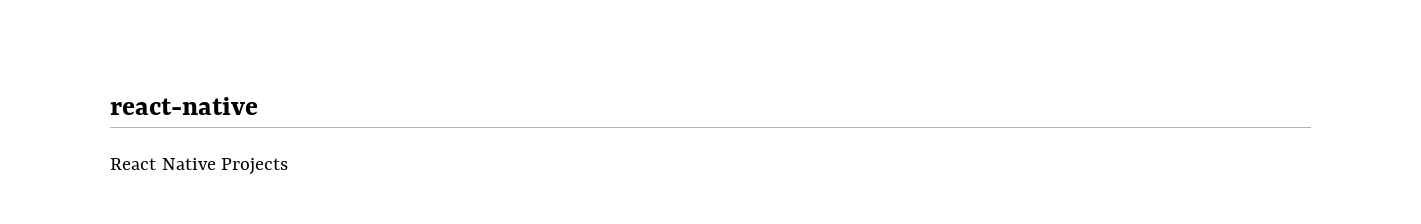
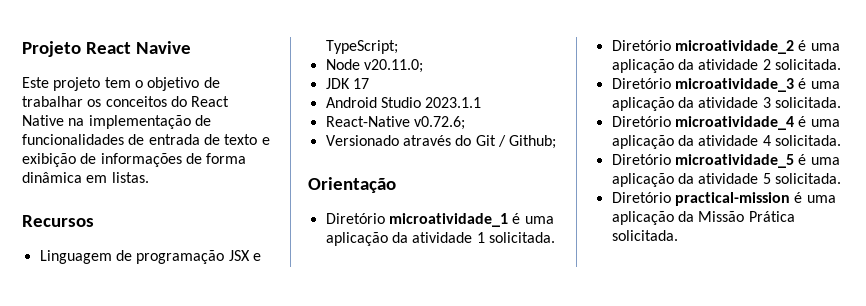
[110,97,258,115] [110,158,289,175] react-native // React Native Projects -> [22,41,191,57] [22,77,220,91] [22,96,230,107] [22,115,211,129] [22,134,270,145] [22,153,247,167] [22,172,149,183] [22,215,94,227] [39,250,261,264] [325,40,398,54] [325,59,423,73] [325,78,369,89] [325,97,482,108] [325,116,465,130] [325,135,557,149] [308,177,396,193] [325,213,554,227] [325,232,555,246] [611,40,840,54] [611,59,841,73] [611,78,840,92] [611,97,841,111] [611,116,840,130] [611,135,841,149] [611,154,840,168] [611,173,841,187] [611,192,836,206] [611,211,795,225] [611,230,678,241] Projeto React Navive // Este projeto tem o objetivo de trabalhar os conceitos do React Native na implementação de funcionalidades de entrada de texto e exibição de informações de forma dinâmica em listas. // Recursos // Linguagem de programação JSX e TypeScript; // Node v20.11.0; // JDK 17 // Android Studio 2023.1.1 // React-Native v0.72.6; // Versionado através do Git / Github; // Orientação // Diretório microatividade_1 é uma aplicação da atividade 1 solicitada. // Diretório microatividade_2 é uma aplicação da atividade 2 solicitada. // Diretório microatividade_3 é uma aplicação da atividade 3 solicitada. // Diretório microatividade_4 é uma aplicação da atividade 4 solicitada. // Diretório microatividade_5 é uma aplicação da atividade 5 solicitada. // Diretório practical-mission é uma aplicação da Missão Prática solicitada.

